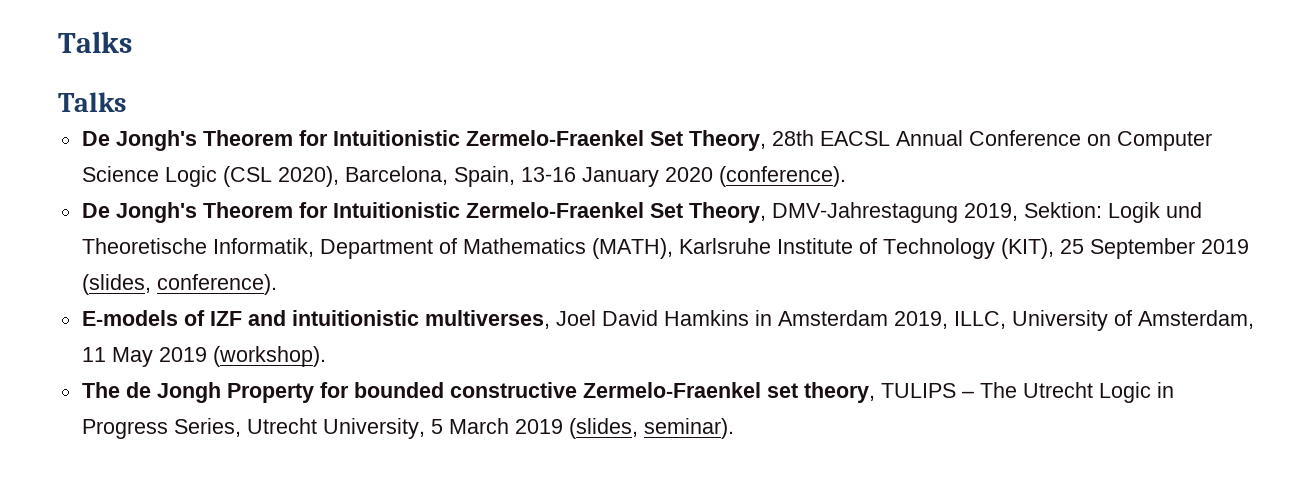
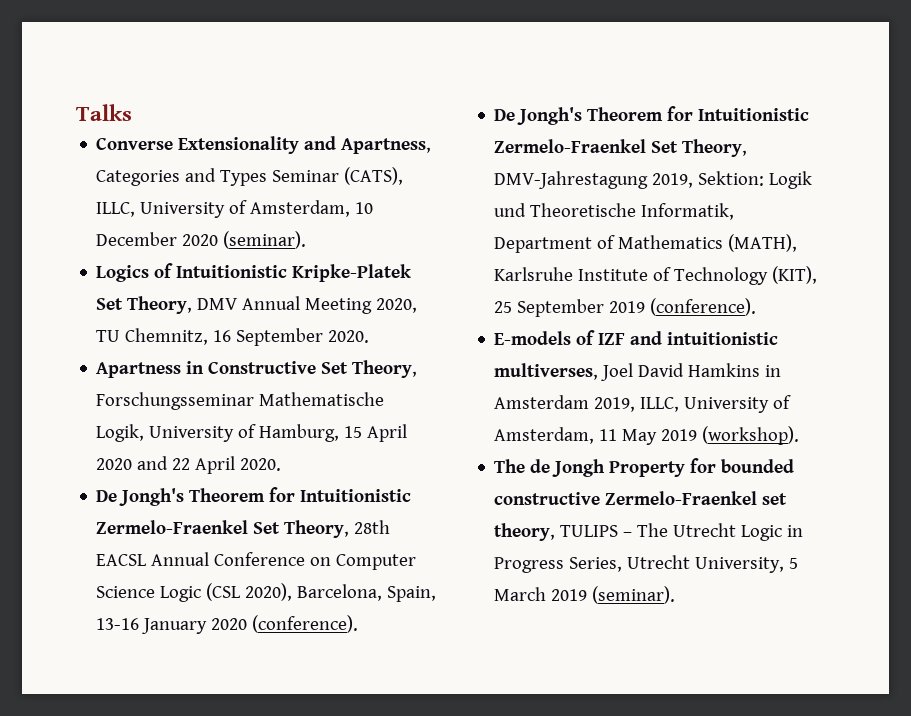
[58,31,132,53] [58,92,126,112] Talks // Talks -> [76,104,132,121] [96,136,432,154] [96,167,404,186] [96,200,374,218] [96,231,307,249] [96,263,412,282] [96,296,418,314] [96,328,370,346] [96,360,418,378] [96,392,385,410] [96,424,408,442] [96,456,282,474] Talks // Converse Extensionality and Apartness, Categories and Types Seminar (CATS), ILLC, University of Amsterdam, 10 December 2020 (seminar). // Logics of Intuitionistic Kripke-Platek Set Theory, DMV Annual Meeting 2020, TU Chemnitz, 16 September 2020. // Apartness in Constructive Set Theory, Forschungsseminar Mathematische Logik, University of Hamburg, 15 April 2020 and 22 April 2020.
[81,274,277,295] (slides, conference). -> [650,298,757,316] (conference).
[568,418,734,439] (slides, seminar). -> [592,586,676,604] (seminar).

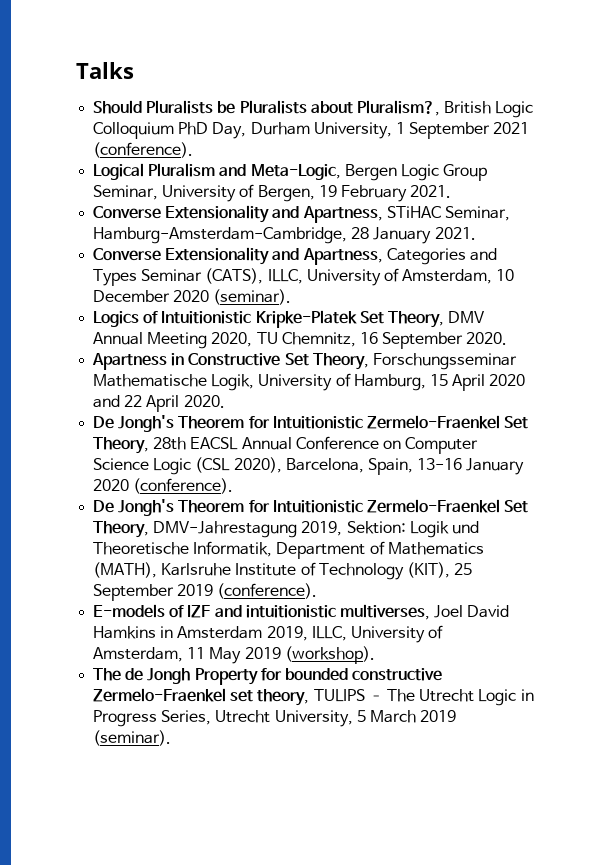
(132, 112) none -> [93,100,534,118] [93,122,530,139] [93,142,194,158] [93,163,488,181] [93,184,452,202] [93,205,510,223] [93,227,476,244] // Should Pluralists be Pluralists about Pluralism?, British Logic Colloquium PhD Day, Durham University, 1 September 2021 (conference). // Logical Pluralism and Meta-Logic, Bergen Logic Group Seminar, University of Bergen, 19 February 2021. // Converse Extensionality and Apartness, STiHAC Seminar, Hamburg-Amsterdam-Cambridge, 28 January 2021.

